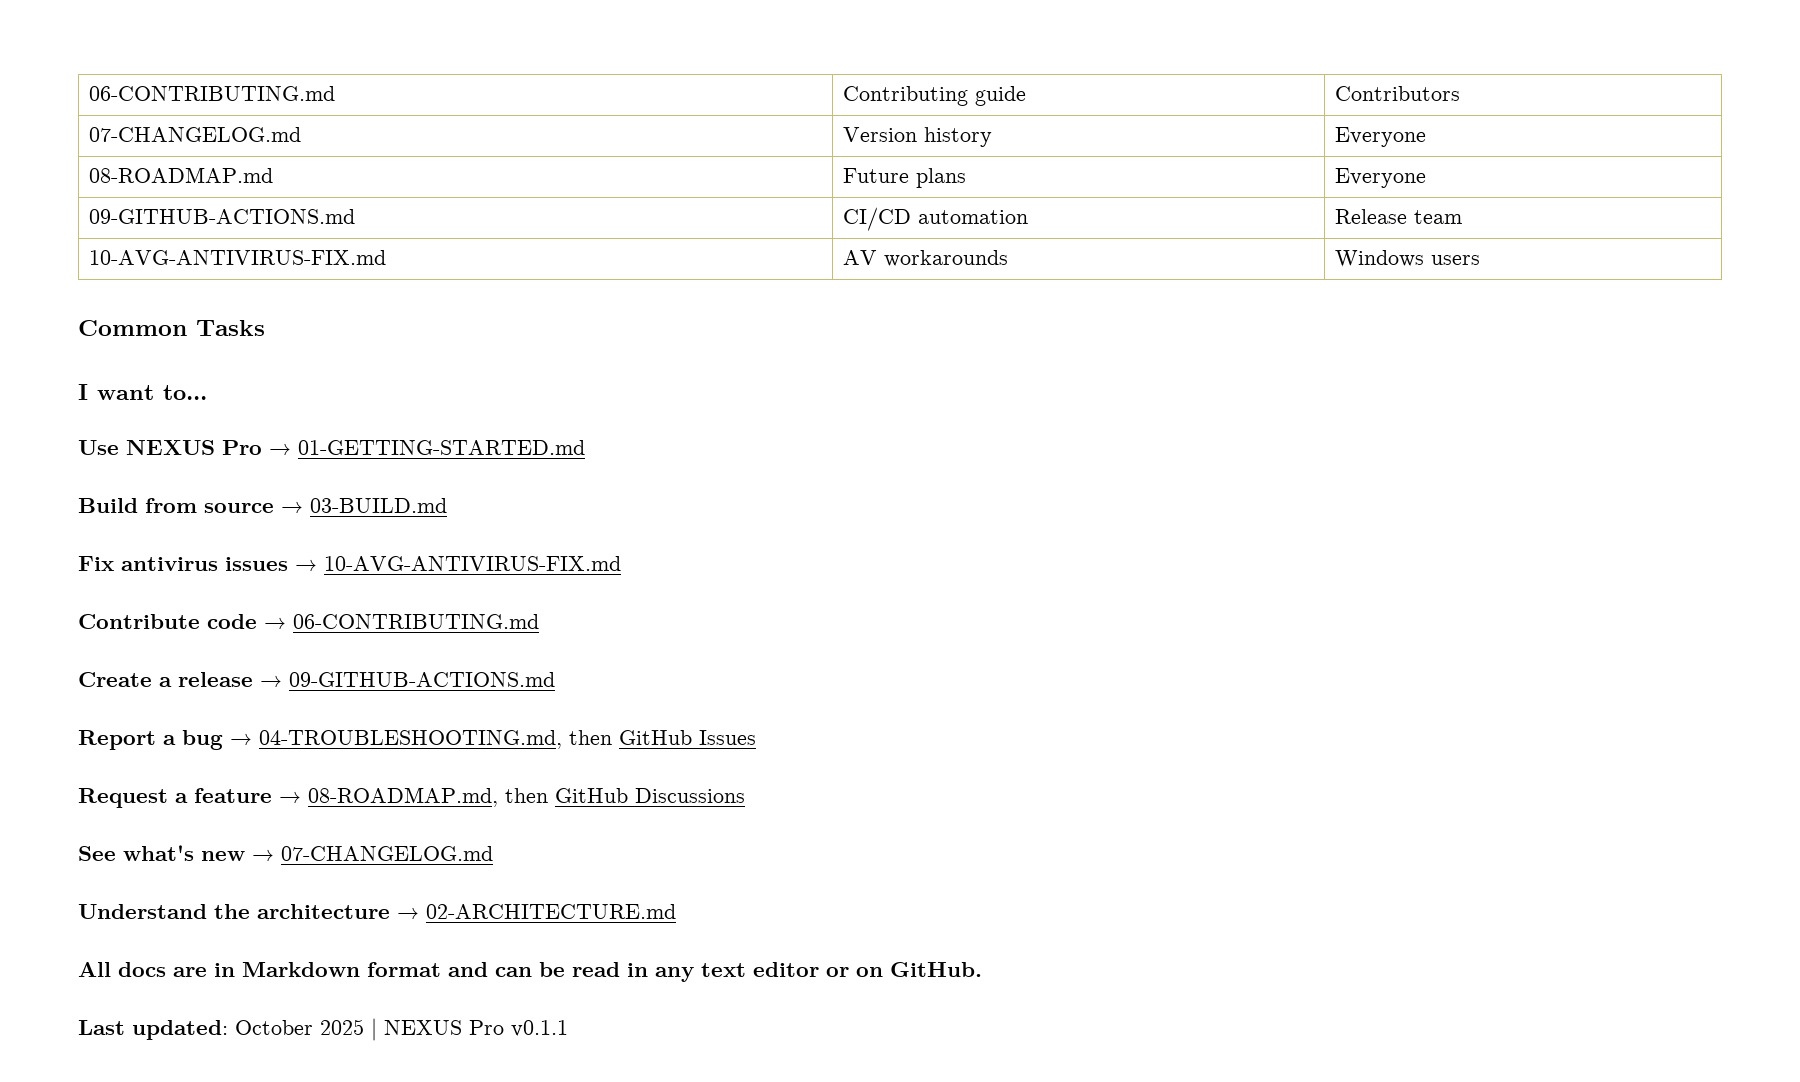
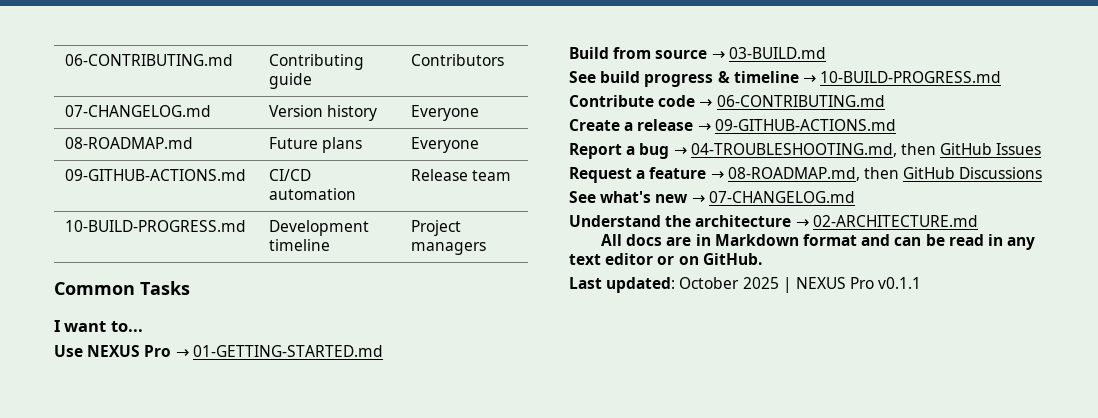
[88,250,386,265] [842,250,1008,267] [1334,250,1480,267] 10-AVG-ANTIVIRUS-FIX.md | AV workarounds | Windows users -> [65,220,247,232] [269,220,370,236] [269,239,331,251] [411,220,462,236] [411,242,487,255] 10-BUILD-PROGRESS.md | Development timeline | Project managers
[78,556,621,571] Fix antivirus issues → 10-AVG-ANTIVIRUS-FIX.md -> [569,71,1002,87] See build progress & timeline → 10-BUILD-PROGRESS.md

